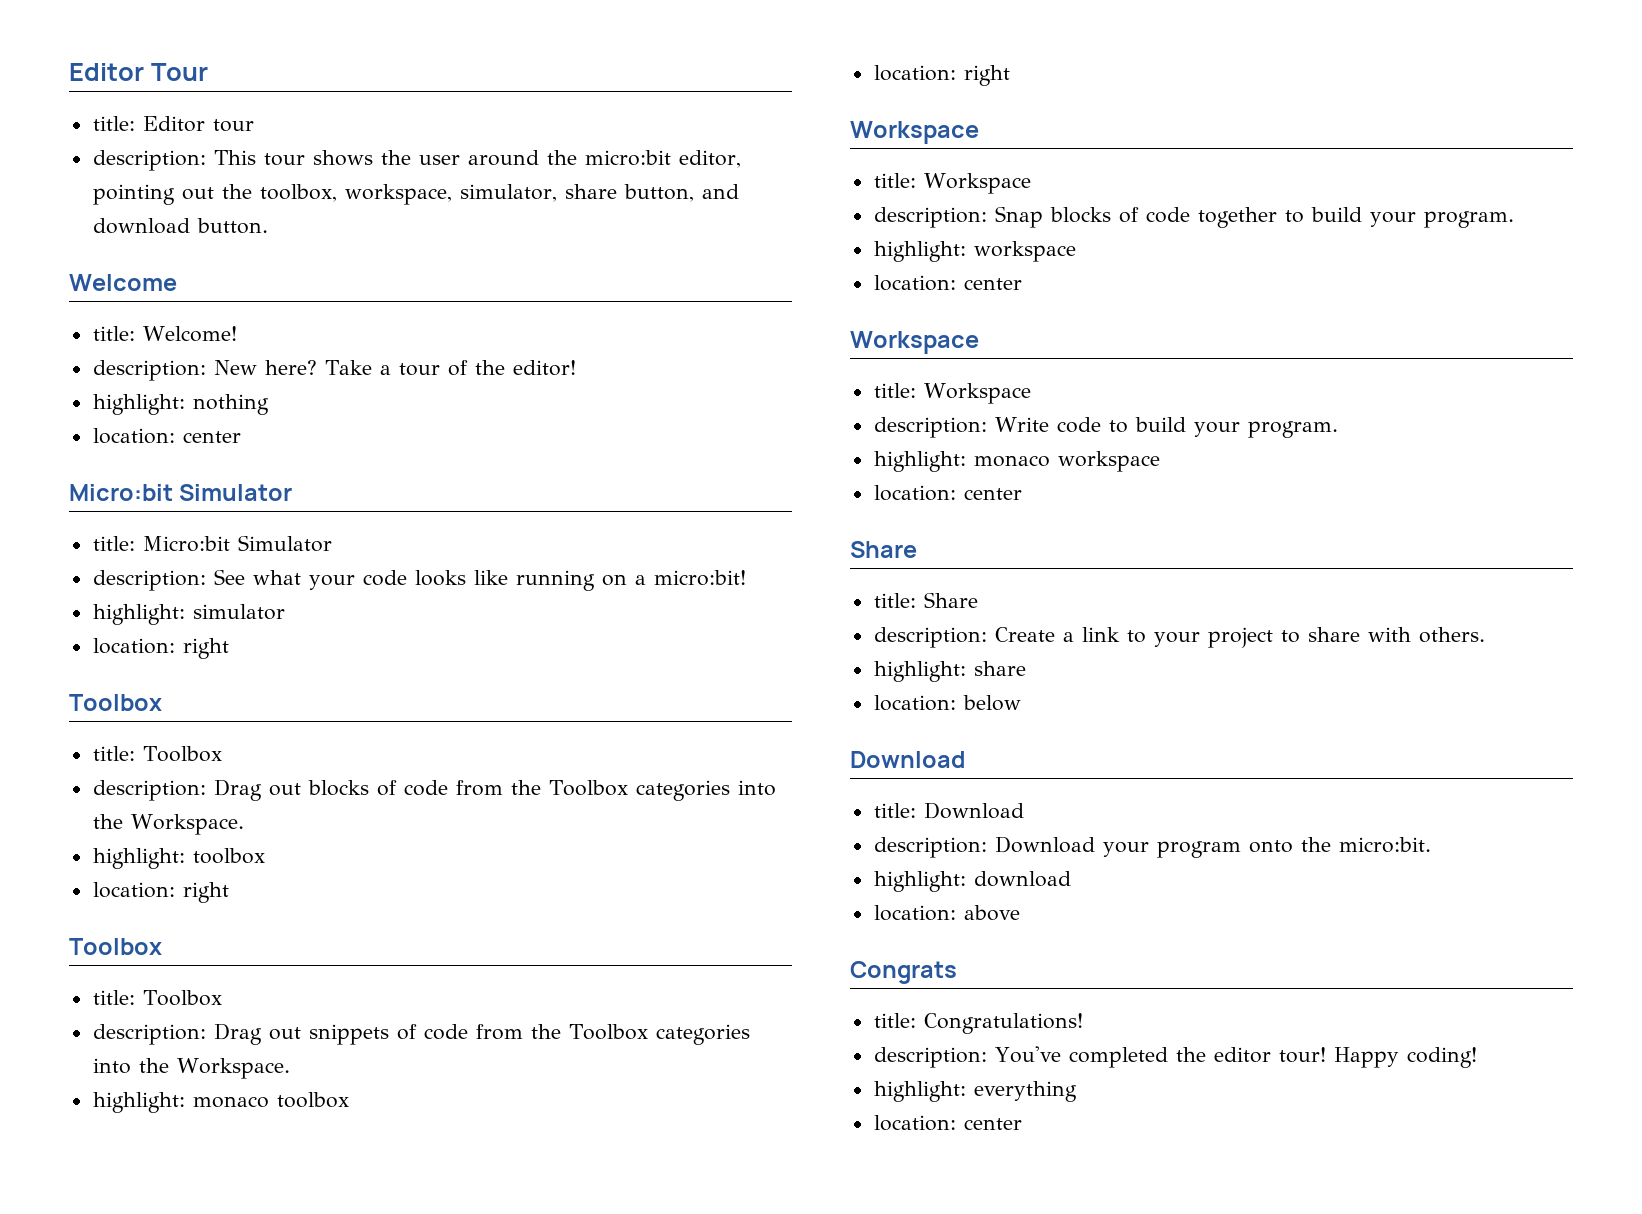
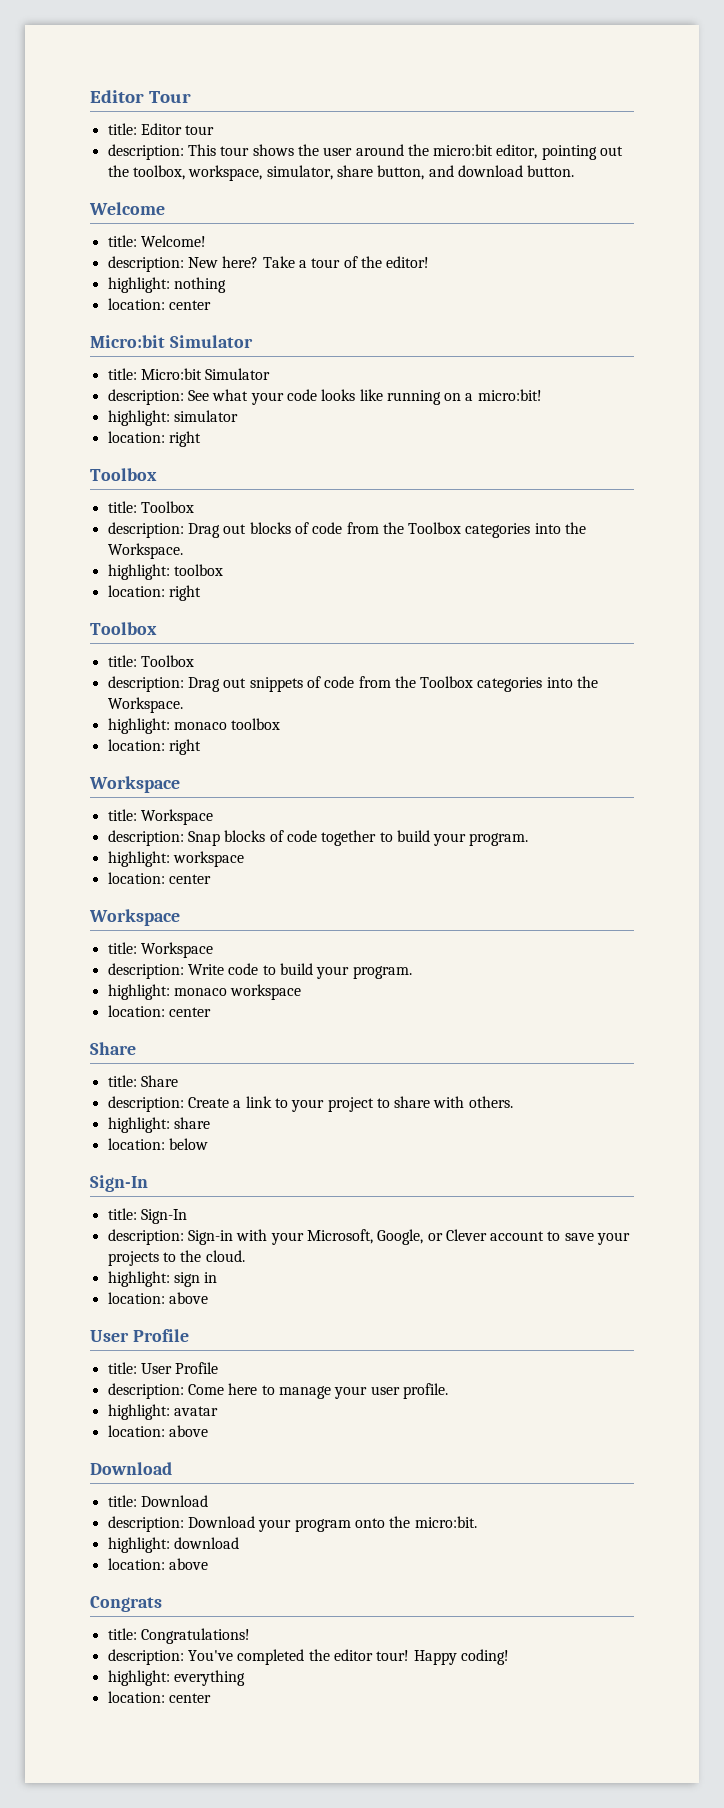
(1021, 703) none -> [90,1175,148,1192] [107,1208,187,1224] [107,1229,631,1245] [107,1250,245,1266] [107,1271,218,1287] [107,1292,208,1304] [90,1329,189,1342] [107,1362,219,1374] [107,1383,448,1399] [107,1404,218,1420] [107,1425,208,1437] // Sign-In // title: Sign-In // description: Sign-in with your Microsoft, Google, or Clever account to save your projects to the cloud. // highlight: sign in // location: above // User Profile // title: User Profile // description: Come here to manage your user profile. // highlight: avatar // location: above

